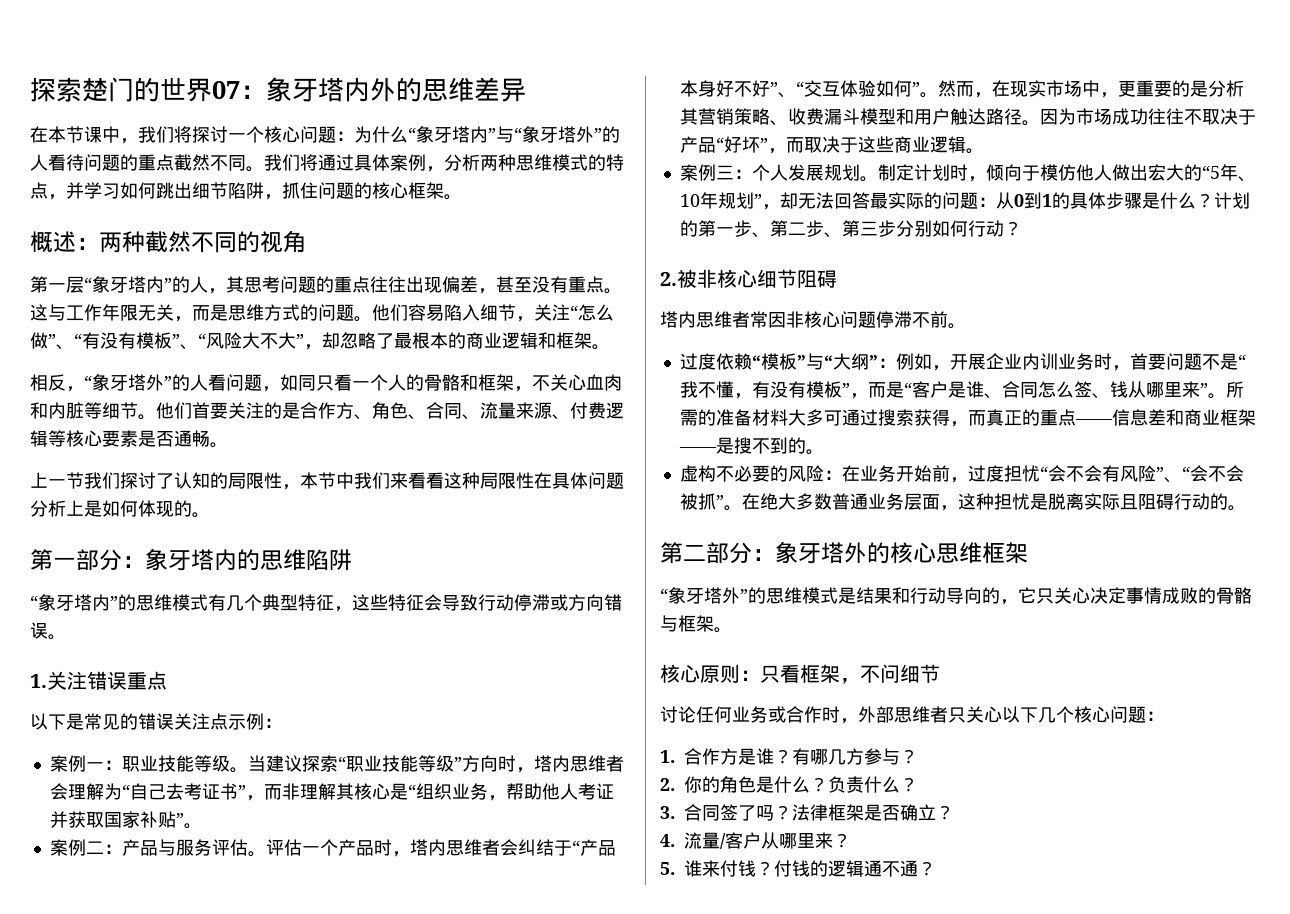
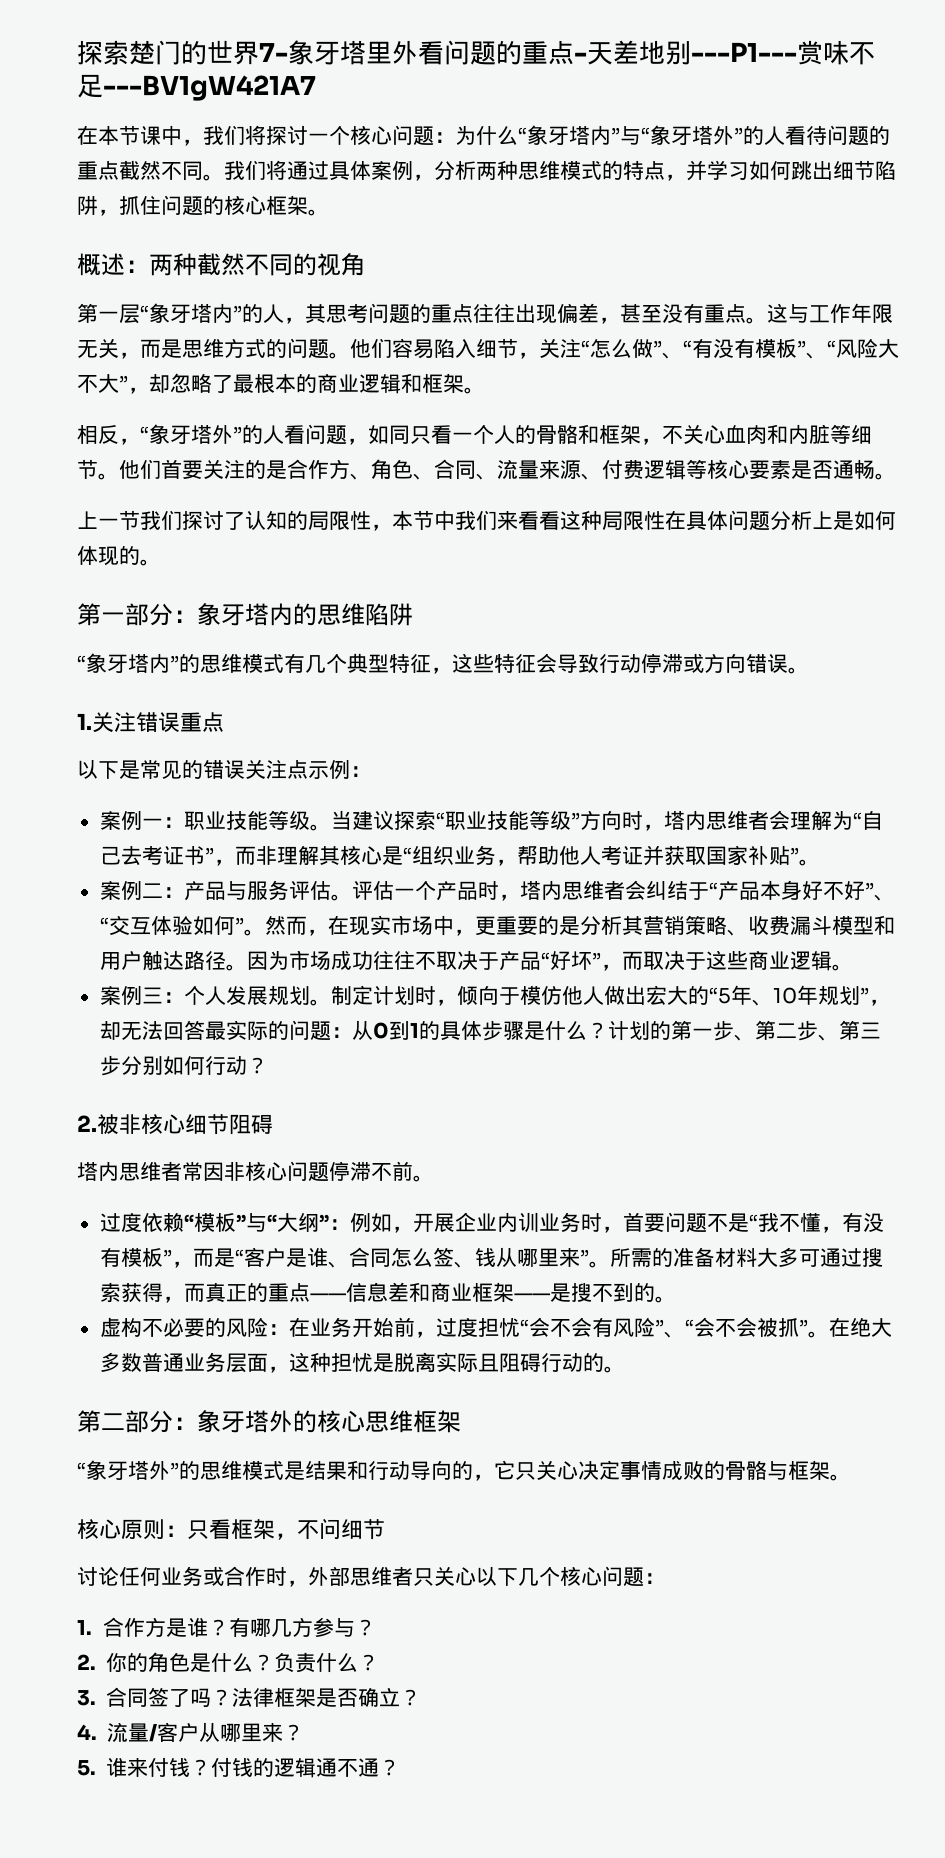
[212,77,526,102] 07：象牙塔内外的思维差异 -> [259,40,875,65] [77,74,316,101] 7-象牙塔里外看问题的重点-天差地别---P1---赏味不足---BV1gW421A7

